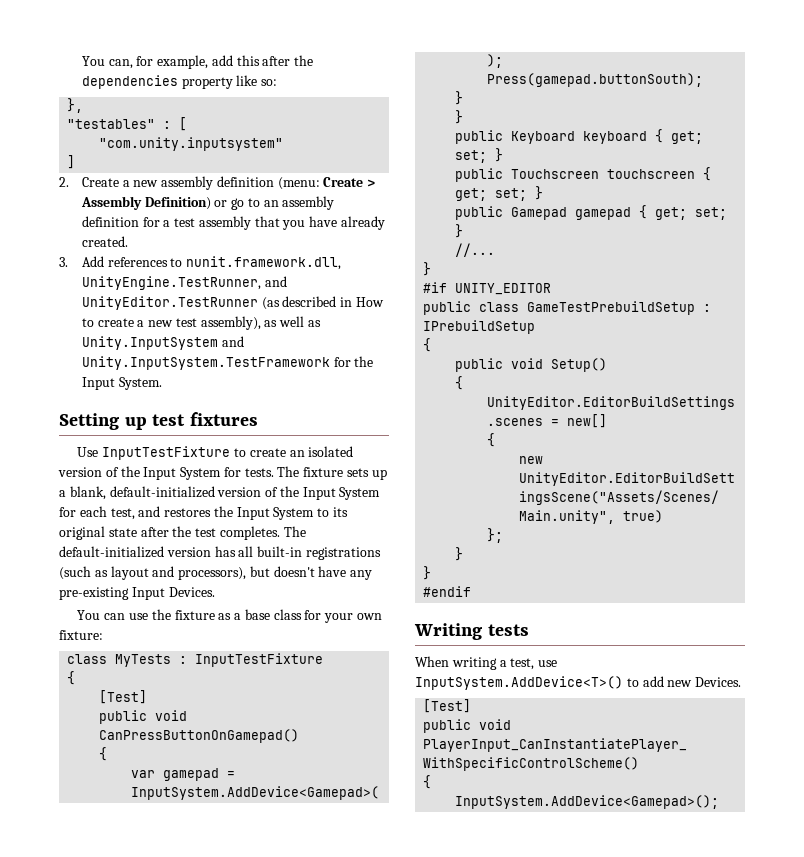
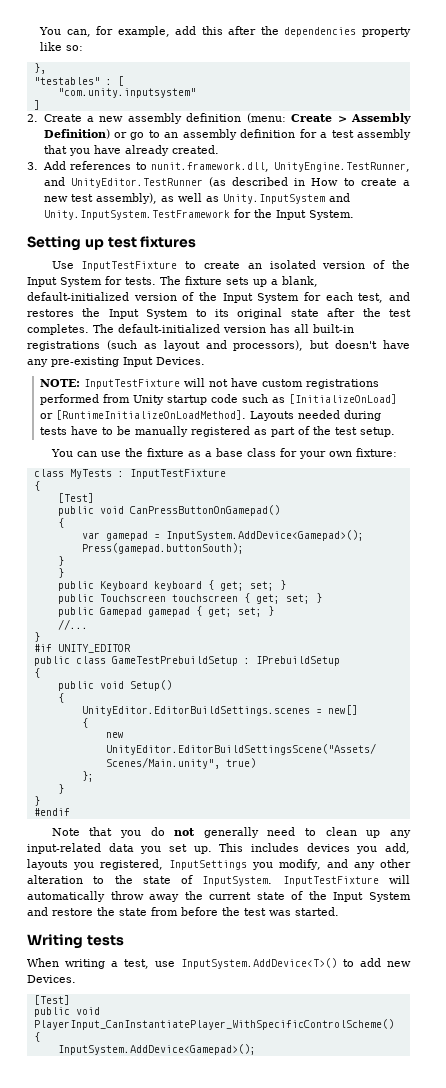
(215, 592) none -> [40,378,380,389] [40,394,398,405] [40,410,382,421] [40,426,396,437] // NOTE: InputTestFixture will not have custom registrations performed from Unity startup code such as [InitializeOnLoad] or [RuntimeInitializeOnLoadMethod]. Layouts needed during tests have to be manually registered as part of the test setup.
(472, 591) none -> [51,827,411,838] [27,843,411,854] [27,859,411,870] [27,875,410,886] [27,891,411,902] [27,907,339,916] // Note that you do not generally need to clean up any input-related data you set up. This includes devices you add, layouts you registered, InputSettings you modify, and any other alteration to the state of InputSystem. InputTestFixture will automatically throw away the current state of the Input System and restore the state from before the test was started.

